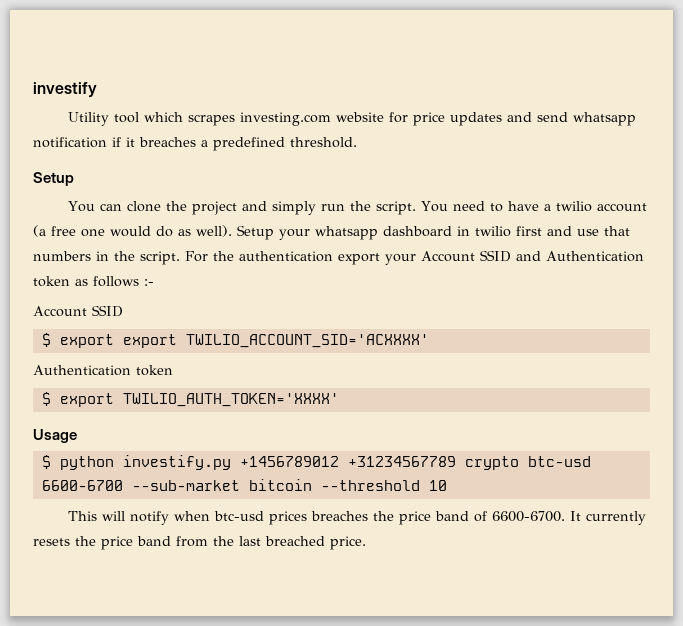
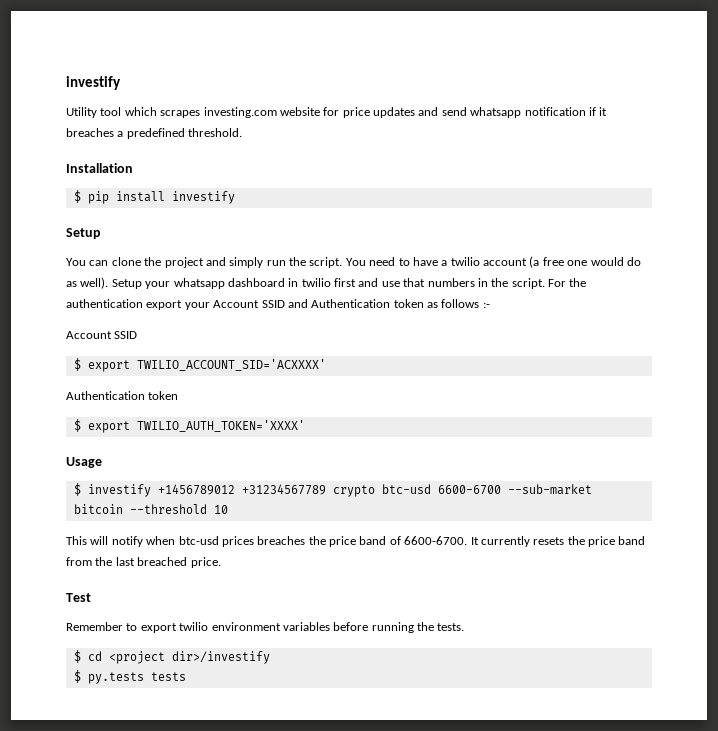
(357, 142) none -> [66,163,133,173] [73,190,235,204] // Installation // $ pip install investify
[122,334,177,348] export -> (130, 366) none
[59,455,231,470] python investify.py -> [87,484,151,497] investify
(366, 543) none -> [66,593,91,602] [66,622,465,633] [73,650,270,664] [73,670,186,684] // Test // Remember to export twilio environment variables before running the tests. // $ cd <project dir>/investify // $ py.tests tests

